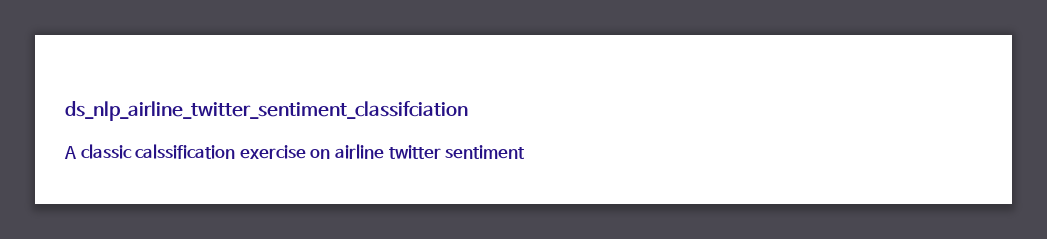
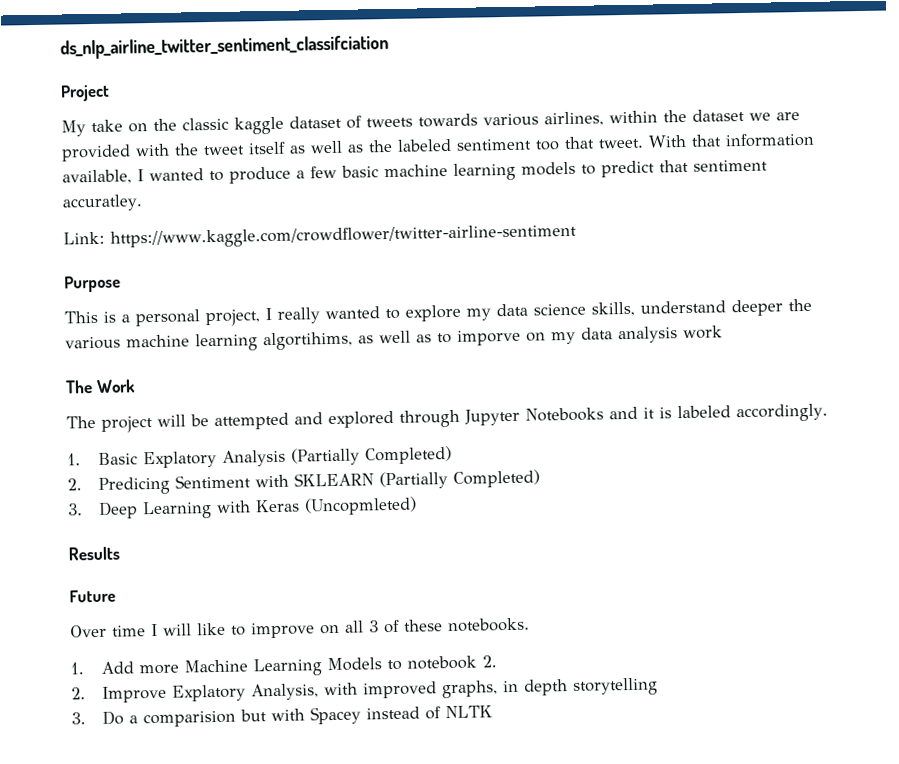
[64,144,526,159] A classic calssification exercise on airline twitter sentiment -> [60,84,110,102] [61,108,800,137] [61,132,815,162] [62,159,768,185] [62,194,143,212] [63,223,577,249] [64,275,121,293] [64,298,812,327] [65,325,723,352] [65,379,136,394] [66,403,828,433] [67,445,453,469] [67,469,541,495] [68,496,418,520] [68,546,120,561] [69,589,116,603] [70,617,530,639] [70,655,498,677] [71,677,659,703] [71,705,494,728] Project // My take on the classic kaggle dataset of tweets towards various airlines, within the dataset we are provided with the tweet itself as well as the labeled sentiment too that tweet. With that information available, I wanted to produce a few basic machine learning models to predict that sentiment accuratley. // Link: https://www.kaggle.com/crowdflower/twitter-airline-sentiment // Purpose // This is a personal project, I really wanted to explore my data science skills, understand deeper the various machine learning algortihims, as well as to imporve on my data analysis work // The Work // The project will be attempted and explored through Jupyter Notebooks and it is labeled accordingly. // 1. Basic Explatory Analysis (Partially Completed) // 2. Predicing Sentiment with SKLEARN (Partially Completed) // 3. Deep Learning with Keras (Uncopmleted) // Results // Future // Over time I will like to improve on all 3 of these notebooks. // 1. Add more Machine Learning Models to notebook 2. // 2. Improve Explatory Analysis, with improved graphs, in depth storytelling // 3. Do a comparision but with Spacey instead of NLTK

